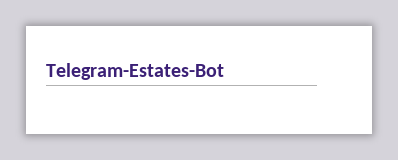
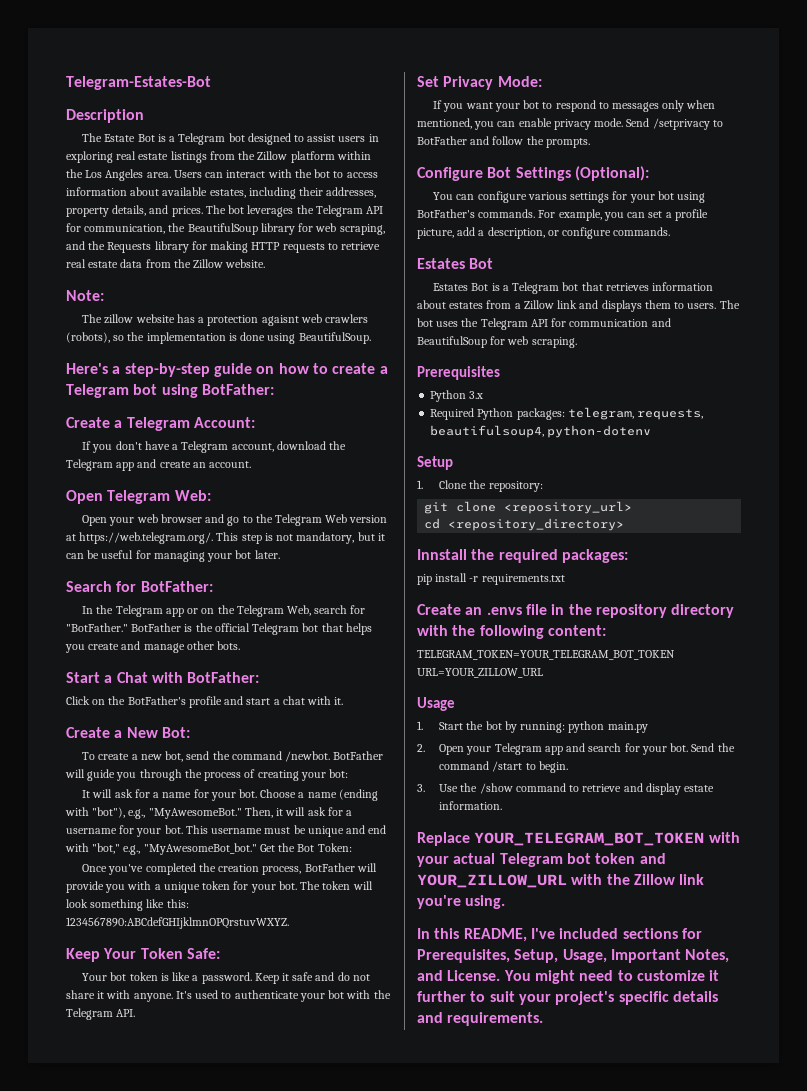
(224, 71) none -> [66,109,144,123] [82,133,379,145] [66,151,371,163] [66,169,378,181] [66,187,377,199] [66,205,384,217] [66,223,385,235] [66,241,381,253] [66,259,266,268] [66,290,104,301] [82,314,369,326] [66,332,371,344] [66,363,388,377] [66,384,274,398] [66,417,255,431] [82,441,347,453] [66,459,252,471] [66,490,211,504] [82,514,388,526] [66,532,385,544] [66,550,280,562] [66,581,213,592] [82,605,366,617] [66,623,372,635] [65,641,241,653] [66,672,260,683] [66,696,344,708] [66,727,190,738] [82,751,384,762] [65,769,349,781] [82,789,378,801] [65,807,353,819] [66,825,387,837] [65,843,352,855] [82,863,377,875] [66,881,373,893] [66,899,189,911] [66,917,289,929] [66,948,220,962] [82,972,370,984] [66,990,391,1002] [66,1008,136,1020] [417,76,542,90] [433,100,716,112] [417,118,723,130] [417,136,590,148] [417,166,649,181] [433,191,706,203] [417,209,708,221] [417,227,671,239] [417,258,494,269] [433,282,714,294] [417,300,740,312] [417,318,671,330] [417,336,577,348] [417,366,500,380] [430,390,484,402] [430,407,704,420] [430,425,652,438] [417,456,453,470] [417,480,543,492] [424,501,633,514] [424,518,625,531] [417,549,628,563] [417,573,565,585] [417,604,735,618] [417,625,606,639] [417,650,675,660] [417,668,543,678] [417,697,455,711] [417,721,648,733] [417,743,735,755] [439,761,568,773] [417,783,715,795] [439,801,503,810] [417,832,740,846] [417,853,666,867] [417,874,705,888] [417,895,506,909] [417,928,702,942] [417,949,730,963] [417,970,720,984] [417,991,718,1005] [417,1012,544,1026] // Description // The Estate Bot is a Telegram bot designed to assist users in exploring real estate listings from the Zillow platform within the Los Angeles area. Users can interact with the bot to access information about available estates, including their addresses, property details, and prices. The bot leverages the Telegram API for communication, the BeautifulSoup library for web scraping, and the Requests library for making HTTP requests to retrieve real estate data from the Zillow website. // Note: // The zillow website has a protection agaisnt web crawlers (robots), so the implementation is done using BeautifulSoup. // Here's a step-by-step guide on how to create a Telegram bot using BotFather: // Create a Telegram Account: // If you don't have a Telegram account, download the Telegram app and create an account. // Open Telegram Web: // Open your web browser and go to the Telegram Web version at https://web.telegram.org/. This step is not mandatory, but it can be useful for managing your bot later. // Search for BotFather: // In the Telegram app or on the Telegram Web, search for "BotFather." BotFather is the official Telegram bot that helps you create and manage other bots. // Start a Chat with BotFather: // Click on the BotFather's profile and start a chat with it. // Create a New Bot: // To create a new bot, send the command /newbot. BotFather will guide you through the process of creating your bot: // It will ask for a name for your bot. Choose a name (ending with "bot"), e.g., "MyAwesomeBot." Then, it will ask for a username for your bot. This username must be unique and end with "bot," e.g., "MyAwesomeBot_bot." Get the Bot Token: // Once you've completed the creation process, BotFather will provide you with a unique token for your bot. The token will look something like this: 1234567890:ABCdefGHIjklmnOPQrstuvWXYZ. // Keep Your Token Safe: // Your bot token is like a password. Keep it safe and do not share it with anyone. It's used to authenticate your bot with the Telegram API. // Set Privacy Mode: // If you want your bot to respond to messages only when mentioned, you can enable privacy mode. Send /setprivacy to BotFather and follow the prompts. // Configure Bot Settings (Optional): // You can configure various settings for your bot using BotFather's commands. For example, you can set a profile picture, add a description, or configure commands. // Estates Bot // Estates Bot is a Telegram bot that retrieves information about estates from a Zillow link and displays them to users. The bot uses the Telegram API for communication and BeautifulSoup for web scraping. // Prerequisites // Python 3.x // Required Python packages: telegram, requests, beautifulsoup4, python-dotenv // Setup // 1. Clone the repository: // git clone <repository_url> // cd <repository_directory> // Innstall the required packages: // pip install -r requirements.txt // Create an .envs file in the repository directory with the following content: // TELEGRAM_TOKEN=YOUR_TELEGRAM_BOT_TOKEN URL=YOUR_ZILLOW_URL // Usage // 1. Start the bot by running: python main.py // 2. Open your Telegram app and search for your bot. Send the command /start to begin. // 3. Use the /show command to retrieve and display estate information. // Replace YOUR_TELEGRAM_BOT_TOKEN with your actual Telegram bot token and YOUR_ZILLOW_URL with the Zillow link you're using. // In this README, I've included sections for Prerequisites, Setup, Usage, Important Notes, and License. You might need to customize it further to suit your project's specific details and requirements.

